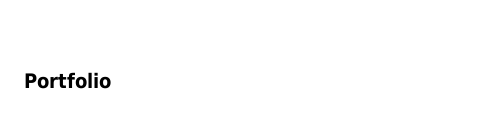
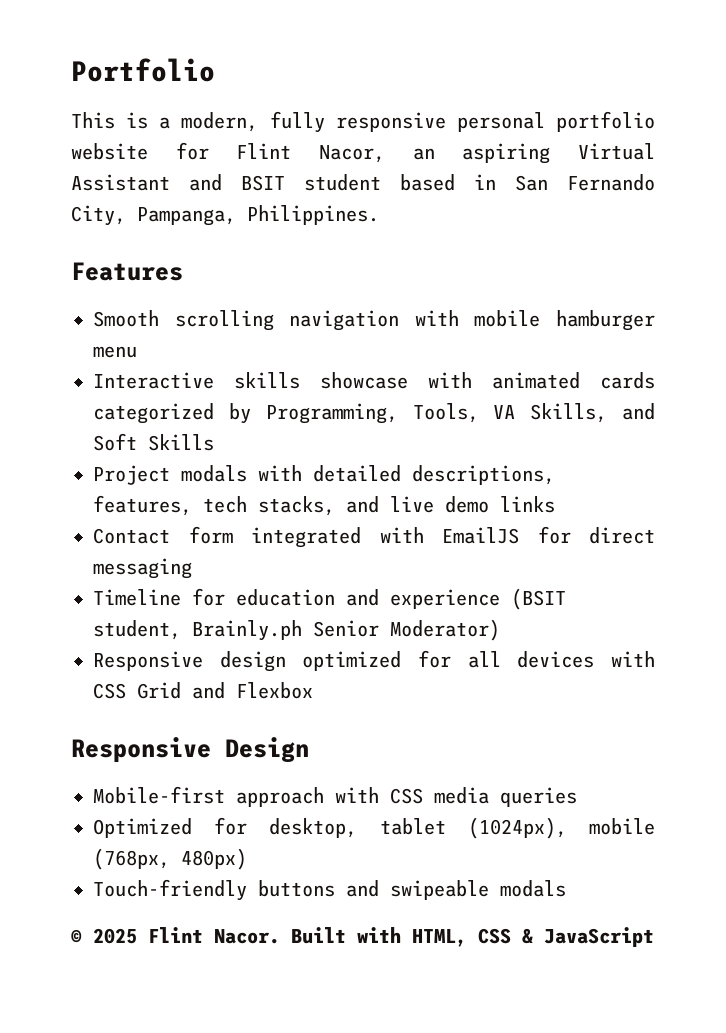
(111, 80) none -> [71,111,655,133] [71,142,655,164] [71,174,655,191] [71,205,379,226] [71,262,183,281] [93,310,655,331] [93,346,137,358] [93,372,655,389] [93,403,655,424] [93,433,214,451] [93,465,555,485] [93,495,555,516] [93,526,655,548] [93,558,192,579] [93,588,566,610] [93,619,500,641] [93,650,655,672] [93,682,313,699] [71,737,309,763] [93,786,577,807] [93,817,655,839] [93,848,247,870] [93,879,566,901] [71,927,654,947] // This is a modern, fully responsive personal portfolio website for Flint Nacor, an aspiring Virtual Assistant and BSIT student based in San Fernando City, Pampanga, Philippines. // Features // Smooth scrolling navigation with mobile hamburger menu // Interactive skills showcase with animated cards categorized by Programming, Tools, VA Skills, and Soft Skills // Project modals with detailed descriptions, features, tech stacks, and live demo links // Contact form integrated with EmailJS for direct messaging // Timeline for education and experience (BSIT student, Brainly.ph Senior Moderator) // Responsive design optimized for all devices with CSS Grid and Flexbox // Responsive Design // Mobile-first approach with CSS media queries // Optimized for desktop, tablet (1024px), mobile (768px, 480px) // Touch-friendly buttons and swipeable modals // © 2025 Flint Nacor. Built with HTML, CSS & JavaScript

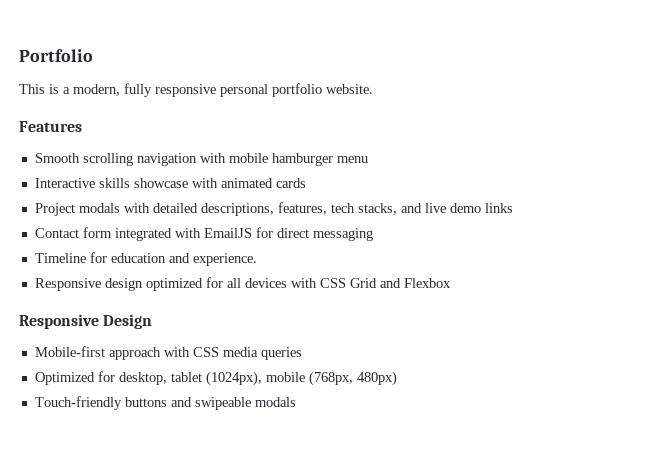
[71,142,655,164] [71,174,655,191] [71,205,379,226] website for Flint Nacor, an aspiring Virtual Assistant and BSIT student based in San Fernando City, Pampanga, Philippines. -> [326,84,373,94] website.
[93,403,655,424] [93,433,214,451] categorized by Programming, Tools, VA Skills, and Soft Skills -> (306, 183) none
[390,588,566,610] [93,619,500,641] experience (BSIT student, Brainly.ph Senior Moderator) -> [192,253,257,266] experience.
[71,927,654,947] // © 2025 Flint Nacor. Built with HTML, CSS & JavaScript -> (296, 402) none

